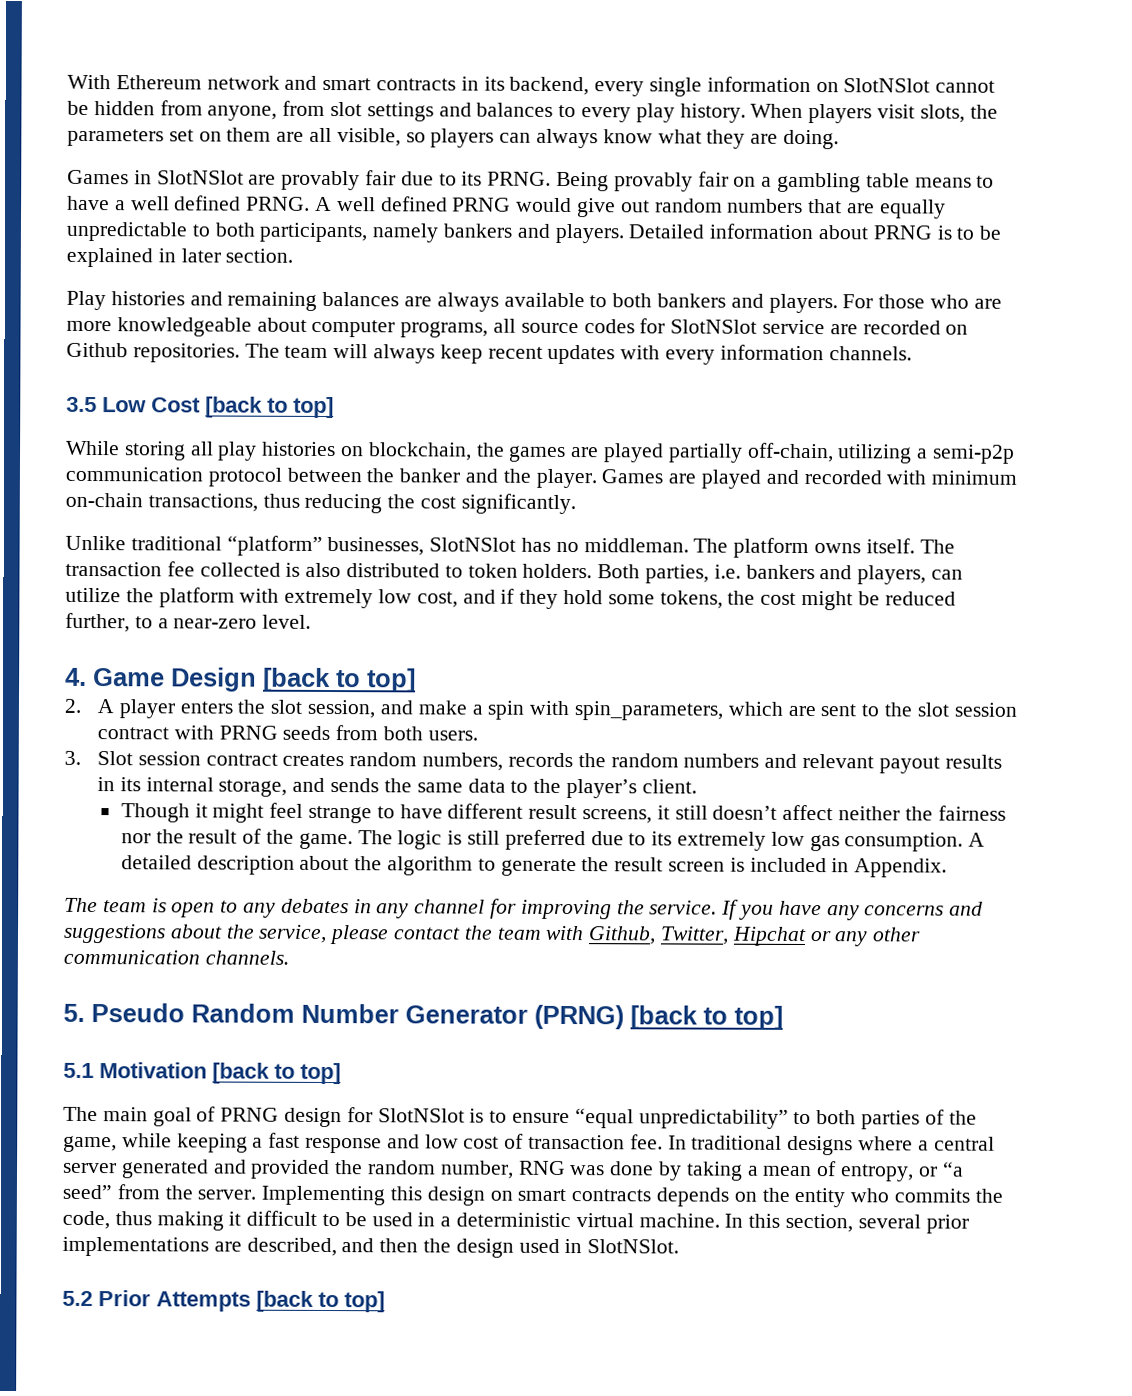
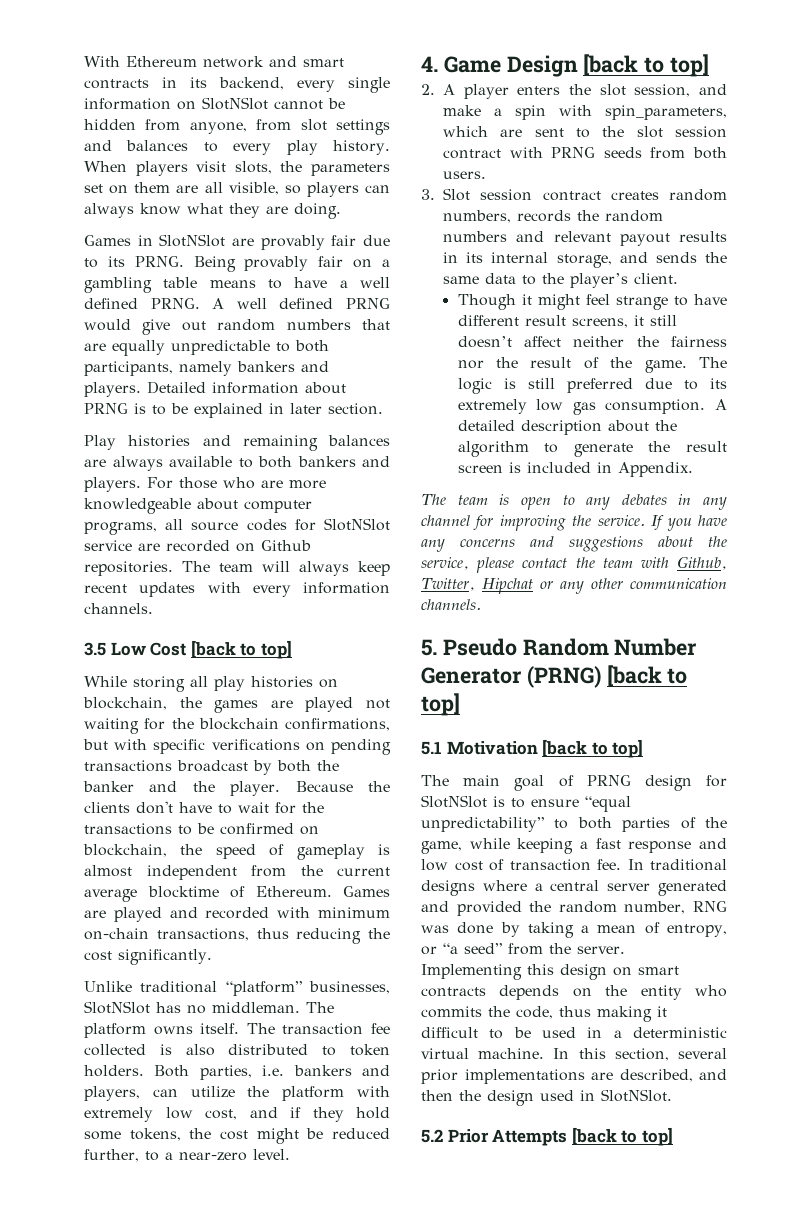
[667,442,1016,464] [65,466,362,487] partially off-chain, utilizing a semi-p2p communication protocol between -> [366,699,390,709] [84,718,390,734] [83,739,391,755] [84,760,311,775] not waiting for the blockchain confirmations, but with specific verifications on pending transactions broadcast by both
(597, 478) none -> [295,781,390,792] [84,801,324,814] [84,823,319,835] [83,844,390,860] [84,865,390,880] [84,886,332,902] Because the clients don't have to wait for the transactions to be confirmed on blockchain, the speed of gameplay is almost independent from the current average blocktime of Ethereum.

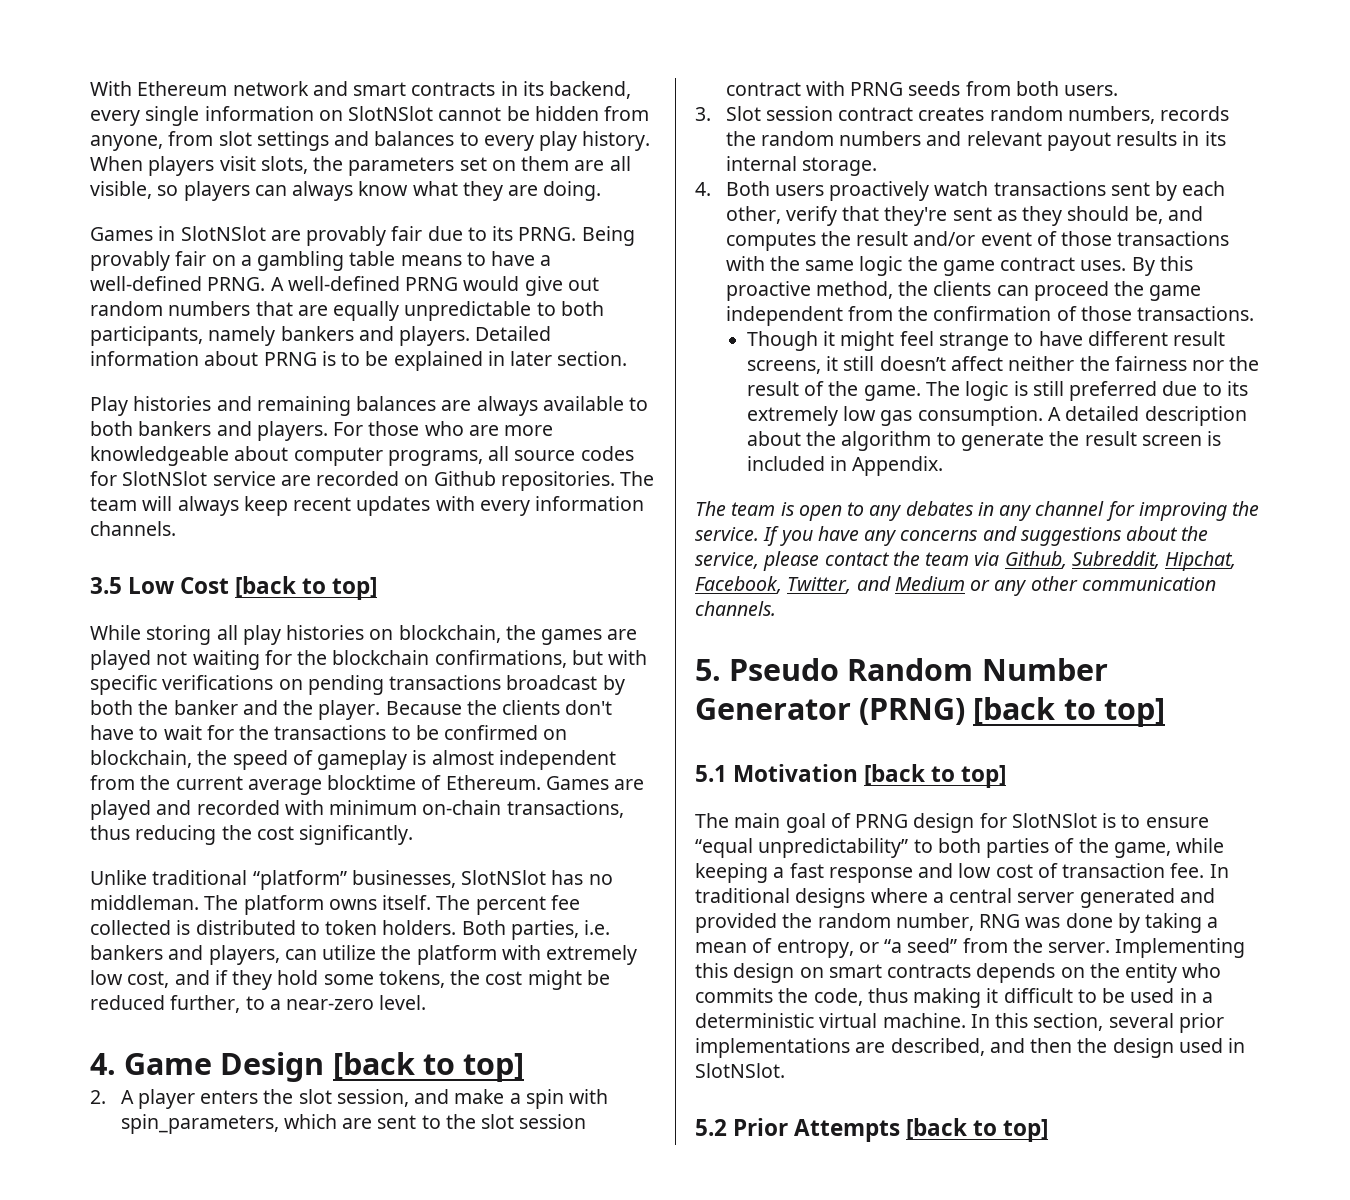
[360,277,390,288] [84,298,334,309] well defined PRNG. A well defined -> [90,276,400,291] well-defined PRNG. A well-defined
[282,1023,364,1035] transaction -> [475,896,546,915] percent
[185,1044,215,1056] also -> (191, 927) none
[556,252,727,268] [443,273,678,288] storage, and sends the same data to the player’s client. -> [801,157,877,176] [695,181,1226,201] [725,206,1203,226] [725,231,1230,251] [725,256,1193,276] [725,281,1202,301] [725,306,1255,326] storage. // 4. Both users proactively watch transactions sent by each other, verify that they're sent as they should be, and computes the result and/or event of those transactions with the same logic the game contract uses. By this proactive method, the clients can proceed the game independent from the confirmation of those transactions.
[640,556,727,570] [421,578,533,594] with Github, Twitter, Hipchat -> [974,551,1237,571] [695,576,965,594] via Github, Subreddit, Hipchat, Facebook, Twitter, and Medium

